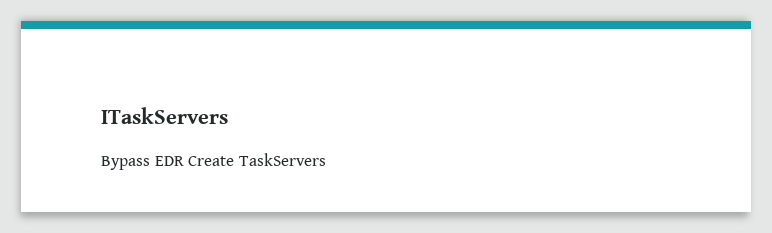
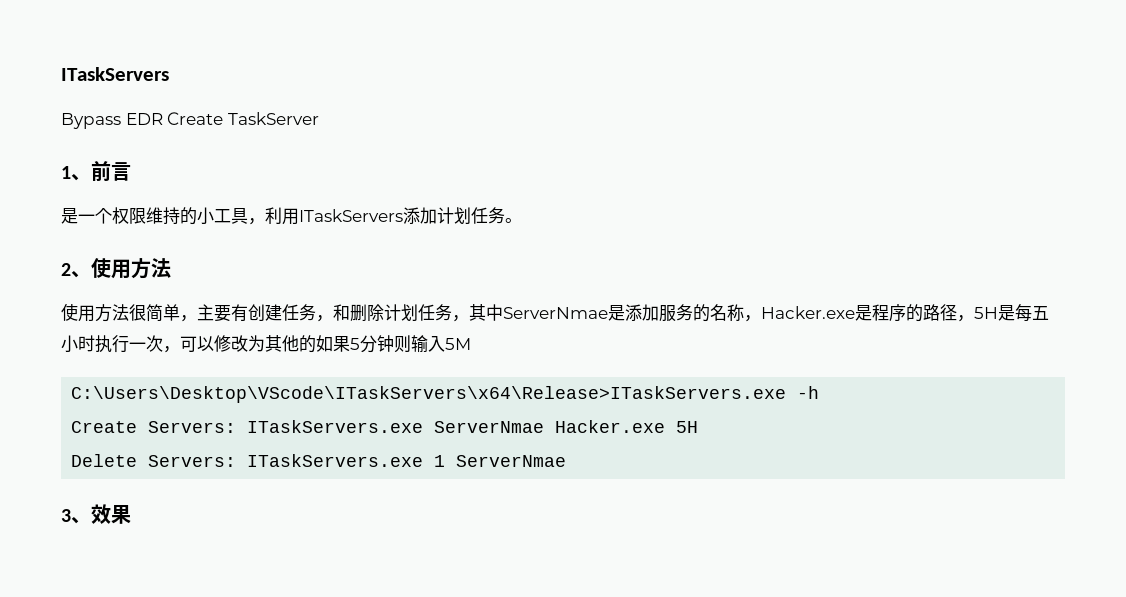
[238,153,326,166] TaskServers -> [227,112,319,125] [61,161,131,182] [61,207,522,225] [61,258,171,279] [61,303,1049,322] [61,335,471,353] [71,386,820,403] [71,420,699,433] [71,454,567,467] [61,504,131,524] TaskServer // 1、前言 // 是一个权限维持的小工具，利用ITaskServers添加计划任务。 // 2、使用方法 // 使用方法很简单，主要有创建任务，和删除计划任务，其中ServerNmae是添加服务的名称，Hacker.exe是程序的路径，5H是每五小时执行一次，可以修改为其他的如果5分钟则输入5M // C:\Users\Desktop\VScode\ITaskServers\x64\Release>ITaskServers.exe -h // Create Servers: ITaskServers.exe ServerNmae Hacker.exe 5H // Delete Servers: ITaskServers.exe 1 ServerNmae // 3、效果

